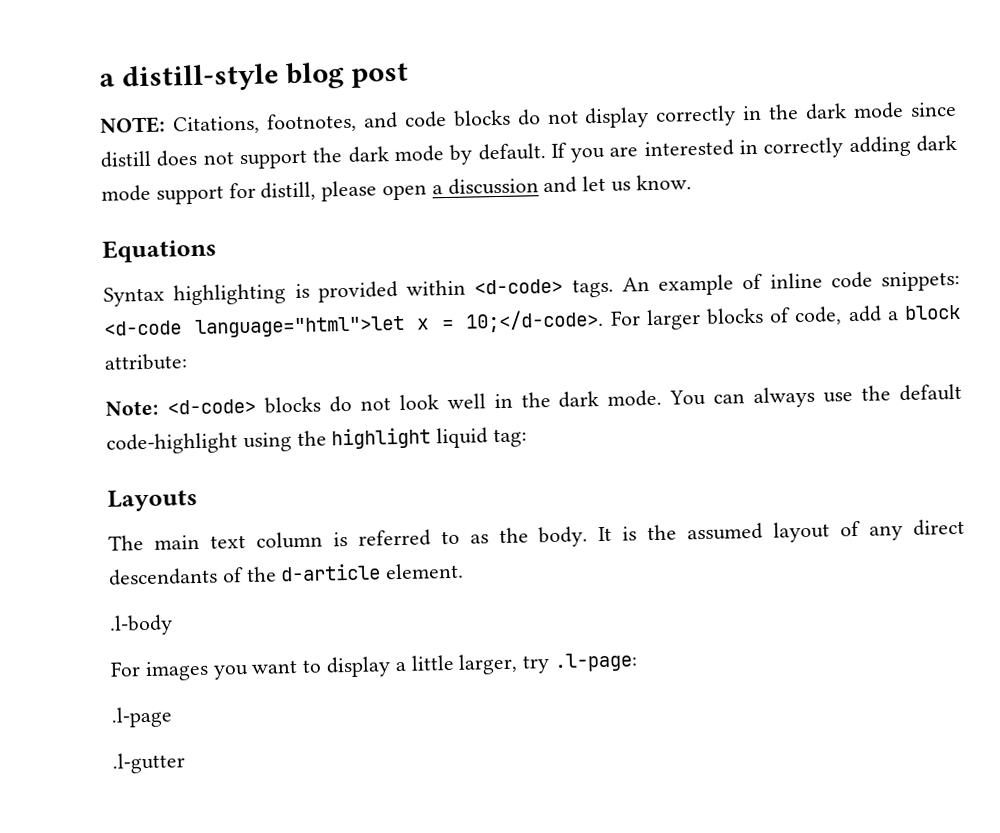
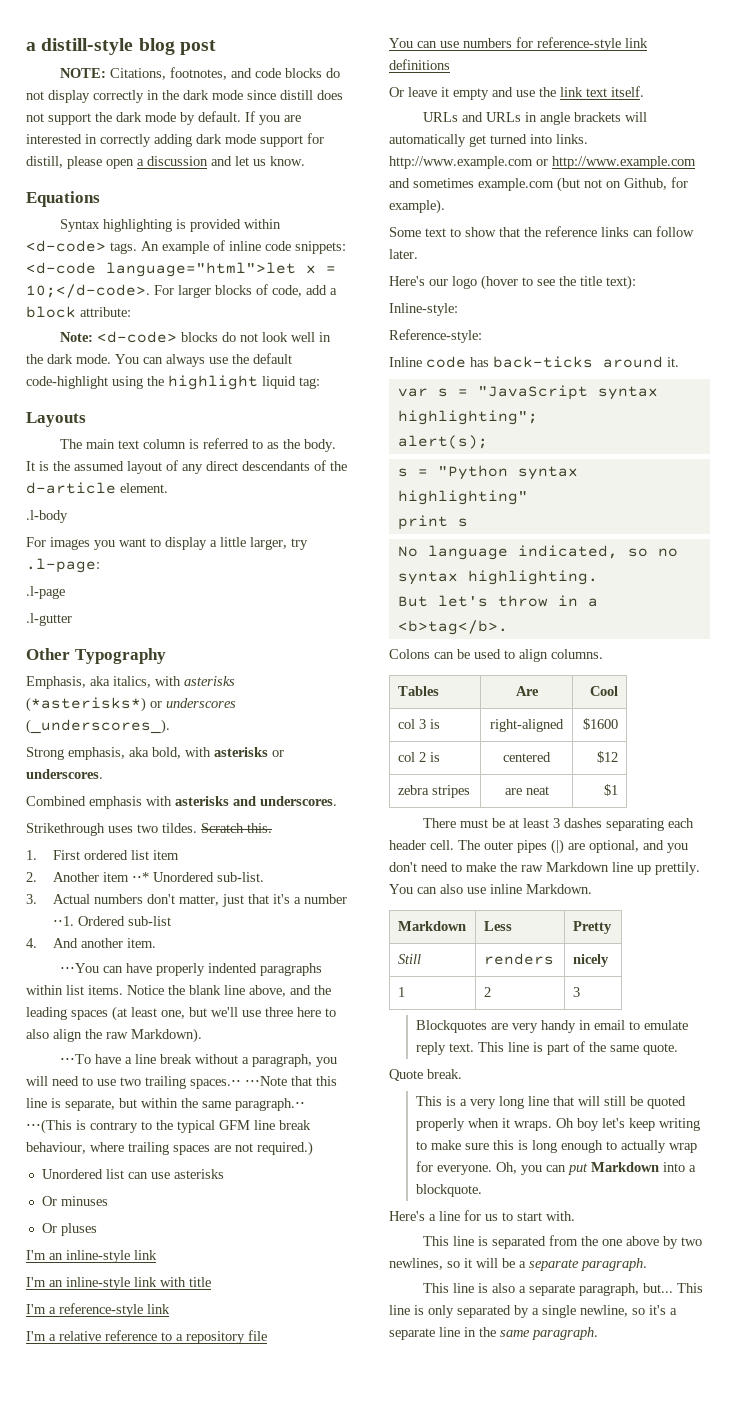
(185, 763) none -> [26,648,166,664] [26,676,235,689] [26,697,236,712] [26,719,170,734] [26,747,284,760] [26,769,103,779] [26,796,337,809] [26,823,272,836] [26,850,179,860] [26,872,264,882] [26,894,347,907] [52,916,171,926] [26,938,156,948] [60,963,323,976] [26,985,331,997] [26,1006,336,1021] [26,1028,202,1043] [60,1054,338,1067] [26,1076,337,1089] [26,1098,305,1111] [26,1119,311,1134] [26,1141,313,1156] [41,1169,224,1179] [41,1196,108,1206] [41,1223,97,1236] [26,1250,157,1263] [26,1277,211,1290] [26,1303,170,1317] [26,1330,267,1344] [389,37,648,51] [389,59,450,70] [389,86,644,100] [423,112,648,125] [389,134,588,147] [389,156,696,169] [389,177,688,192] [389,199,445,214] [389,226,694,237] [389,249,418,259] [389,275,636,290] [389,303,458,316] [389,329,482,343] [389,356,679,368] [397,385,658,400] [397,410,538,425] [397,435,488,449] [397,465,578,480] [397,490,528,505] [397,515,468,530] [397,545,678,560] [397,570,598,585] [397,595,598,607] [397,620,508,635] [389,649,603,662] [397,686,439,696] [515,686,539,696] [590,686,619,696] [397,719,440,729] [490,719,564,732] [583,718,619,730] [397,752,440,762] [503,752,551,762] [597,751,619,763] [397,785,470,798] [504,786,549,795] [604,784,619,796] [423,818,695,831] [389,839,688,854] [389,862,700,875] [389,884,592,894] [397,921,466,931] [483,921,512,931] [572,921,612,934] [397,954,421,964] [483,953,554,965] [572,954,609,967] [397,987,405,997] [483,987,491,997] [572,987,580,997] [415,1020,688,1033] [415,1041,678,1055] [389,1069,462,1081] [415,1096,686,1109] [415,1118,700,1131] [415,1140,697,1153] [415,1161,696,1175] [415,1184,482,1197] [389,1210,575,1221] [423,1235,703,1249] [389,1258,647,1271] [423,1283,704,1296] [389,1305,677,1318] [389,1327,598,1340] // Other Typography // Emphasis, aka italics, with asterisks (*asterisks*) or underscores (_underscores_). // Strong emphasis, aka bold, with asterisks or underscores. // Combined emphasis with asterisks and underscores. // Strikethrough uses two tildes. Scratch this. // 1. First ordered list item // 2. Another item ⋅⋅* Unordered sub-list. // 3. Actual numbers don't matter, just that it's a number ⋅⋅1. Ordered sub-list // 4. And another item. // ⋅⋅⋅You can have properly indented paragraphs within list items. Notice the blank line above, and the leading spaces (at least one, but we'll use three here to also align the raw Markdown). // ⋅⋅⋅To have a line break without a paragraph, you will need to use two trailing spaces.⋅⋅ ⋅⋅⋅Note that this line is separate, but within the same paragraph.⋅⋅ ⋅⋅⋅(This is contrary to the typical GFM line break behaviour, where trailing spaces are not required.) // Unordered list can use asterisks // Or minuses // Or pluses // I'm an inline-style link // I'm an inline-style link with title // I'm a reference-style link // I'm a relative reference to a repository file // You can use numbers for reference-style link definitions // Or leave it empty and use the link text itself. // URLs and URLs in angle brackets will automatically get turned into links. http://www.example.com or http://www.example.com and sometimes example.com (but not on Github, for example). // Some text to show that the reference links can follow later. // Here's our logo (hover to see the title text): // Inline-style: // Reference-style: // Inline code has back-ticks around it. // var s = "JavaScript syntax highlighting"; // alert(s); // s = "Python syntax highlighting" // print s // No language indicated, so no syntax highlighting. // But let's throw in a <b>tag</b>. // Colons can be used to align columns. // Tables | Are | Cool // col 3 is | right-aligned | $1600 // col 2 is | centered | $12 // zebra stripes | are neat | $1 // There must be at least 3 dashes separating each header cell. The outer pipes (|) are optional, and you don't need to make the raw Markdown line up prettily. You can also use inline Markdown. // Markdown | Less | Pretty // Still | renders | nicely // 1 | 2 | 3 // Blockquotes are very handy in email to emulate reply text. This line is part of the same quote. // Quote break. // This is a very long line that will still be quoted properly when it wraps. Oh boy let's keep writing to make sure this is long enough to actually wrap for everyone. Oh, you can put Markdown into a blockquote. // Here's a line for us to start with. // This line is separated from the one above by two newlines, so it will be a separate paragraph. // This line is also a separate paragraph, but... This line is only separated by a single newline, so it's a separate line in the same paragraph.

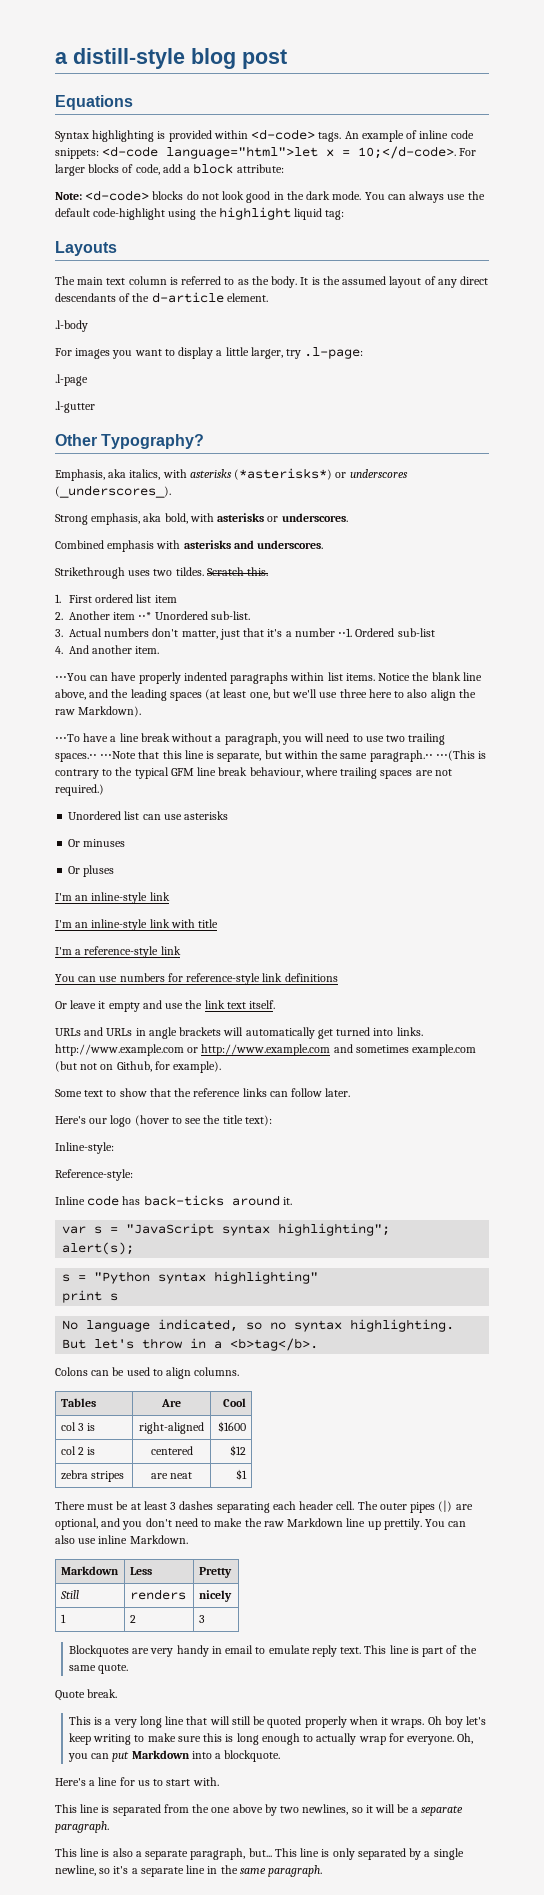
[60,67,341,80] [26,90,343,103] [26,111,301,125] [26,133,324,147] [26,156,305,169] // NOTE: Citations, footnotes, and code blocks do not display correctly in the dark mode since distill does not support the dark mode by default. If you are interested in correctly adding dark mode support for distill, please open a discussion and let us know. -> (287, 59) none
[291,332,316,342] well -> [246,191,271,203] good
[74,648,166,664] Typography -> [101,434,205,449] Typography?
[26,1330,267,1344] // I'm a relative reference to a repository file -> (181, 950) none

